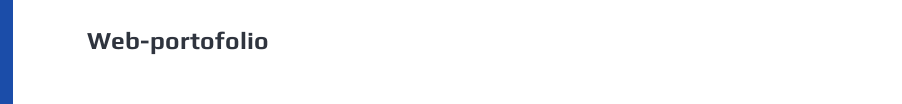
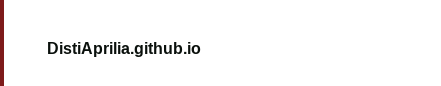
[87,31,269,55] Web-portofolio -> [47,42,201,57] DistiAprilia.github.io

